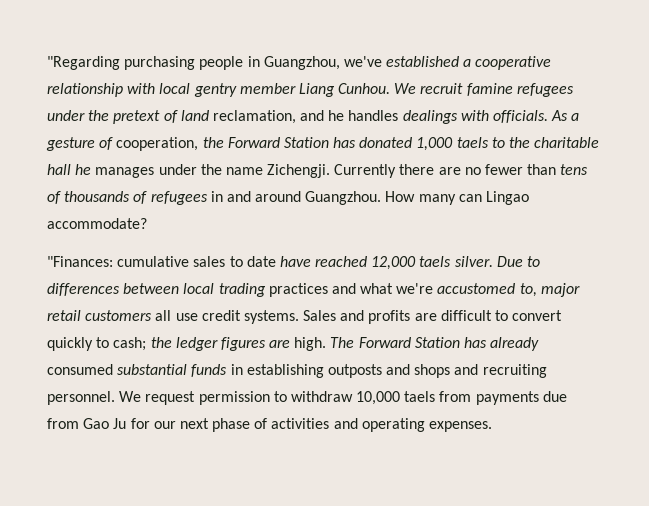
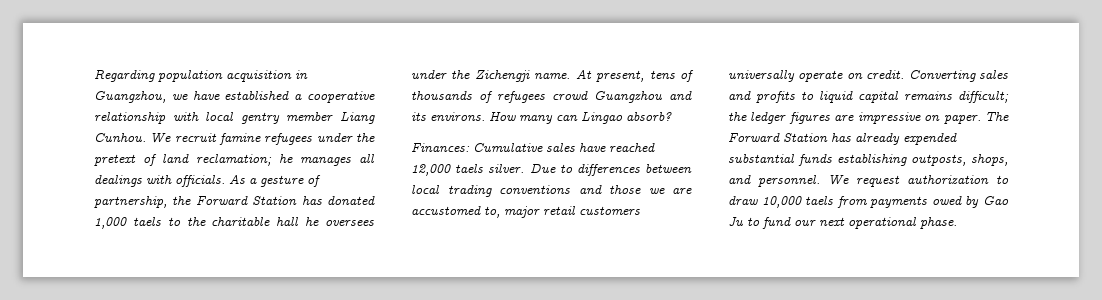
[47,56,382,70] "Regarding purchasing people in Guangzhou, we've -> [94,69,308,82] [94,91,220,103] Regarding population acquisition in Guangzhou, we have
[212,110,399,124] reclamation, and he handles -> [196,154,375,166] reclamation; he manages all
[116,137,199,151] cooperation, -> [94,196,167,208] partnership,
[95,164,557,178] manages under the name Zichengji. Currently there are no fewer than -> [325,220,374,226] [411,70,645,82] oversees under the Zichengji name. At present,
[210,191,530,205] [47,218,147,229] [47,256,276,267] in and around Guangzhou. How many can Lingao accommodate? // "Finances: cumulative sales to date -> [552,91,692,103] [411,111,672,124] [411,143,575,152] crowd Guangzhou and its environs. How many can Lingao absorb? // Finances: Cumulative sales
[268,283,434,297] practices and what we're -> [499,185,692,194] conventions and those we are
[155,310,563,324] [47,337,147,351] all use credit systems. Sales and profits are difficult to convert quickly to cash; -> [728,70,1008,82] [728,91,1009,103] universally operate on credit. Converting sales and profits to liquid capital remains difficult;
[294,337,327,351] high. -> [857,112,981,124] impressive on paper.
[47,364,113,375] consumed -> [903,133,957,145] expended
[230,364,547,378] [47,391,567,405] [47,418,493,432] in establishing outposts and shops and recruiting personnel. We request permission to withdraw 10,000 taels from payments due from Gao Ju for our next phase of activities and operating expenses. -> [837,154,1008,166] [728,174,1009,187] [728,196,1009,208] [728,216,957,229] establishing outposts, shops, and personnel. We request authorization to draw 10,000 taels from payments owed by Gao Ju to fund our next operational phase.

